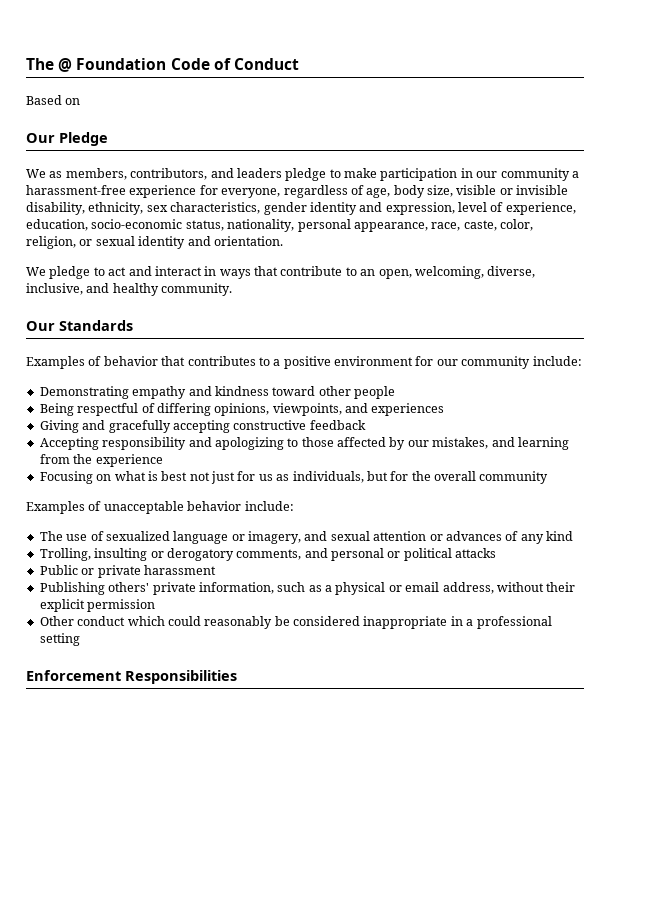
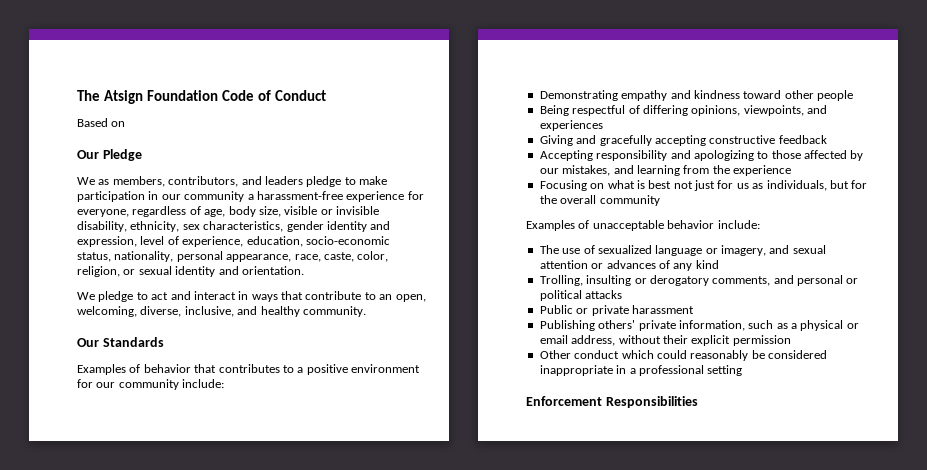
[26,58,73,72] The @ -> [77,90,143,104] The Atsign

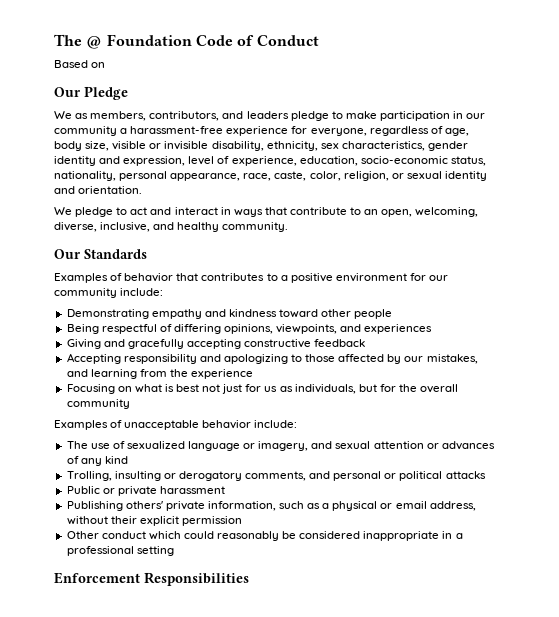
[77,90,143,104] The Atsign -> [54,34,103,49] The @

